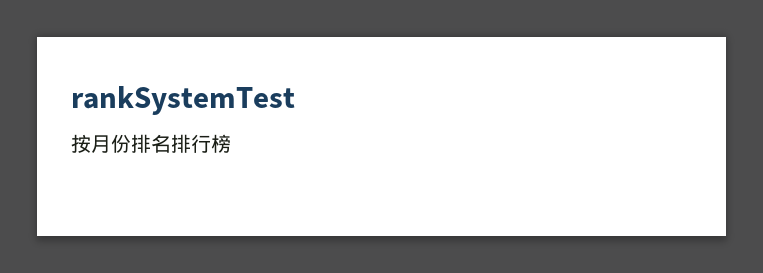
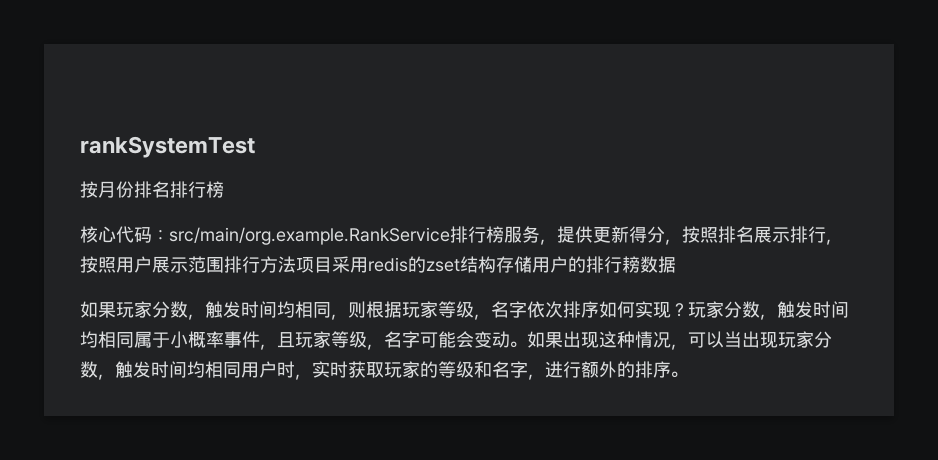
(231, 143) none -> [80,226,843,245] [80,256,676,273] [80,301,849,320] [80,331,832,350] [80,361,688,380] // 核心代码：src/main/org.example.RankService排行榜服务，提供更新得分，按照排名展示排行，按照用户展示范围排行方法项目采用redis的zset结构存储用户的排行耪数据 // 如果玩家分数，触发时间均相同，则根据玩家等级，名字依次排序如何实现？玩家分数，触发时间均相同属于小概率事件，且玩家等级，名字可能会变动。如果出现这种情况，可以当出现玩家分数，触发时间均相同用户时，实时获取玩家的等级和名字，进行额外的排序。

